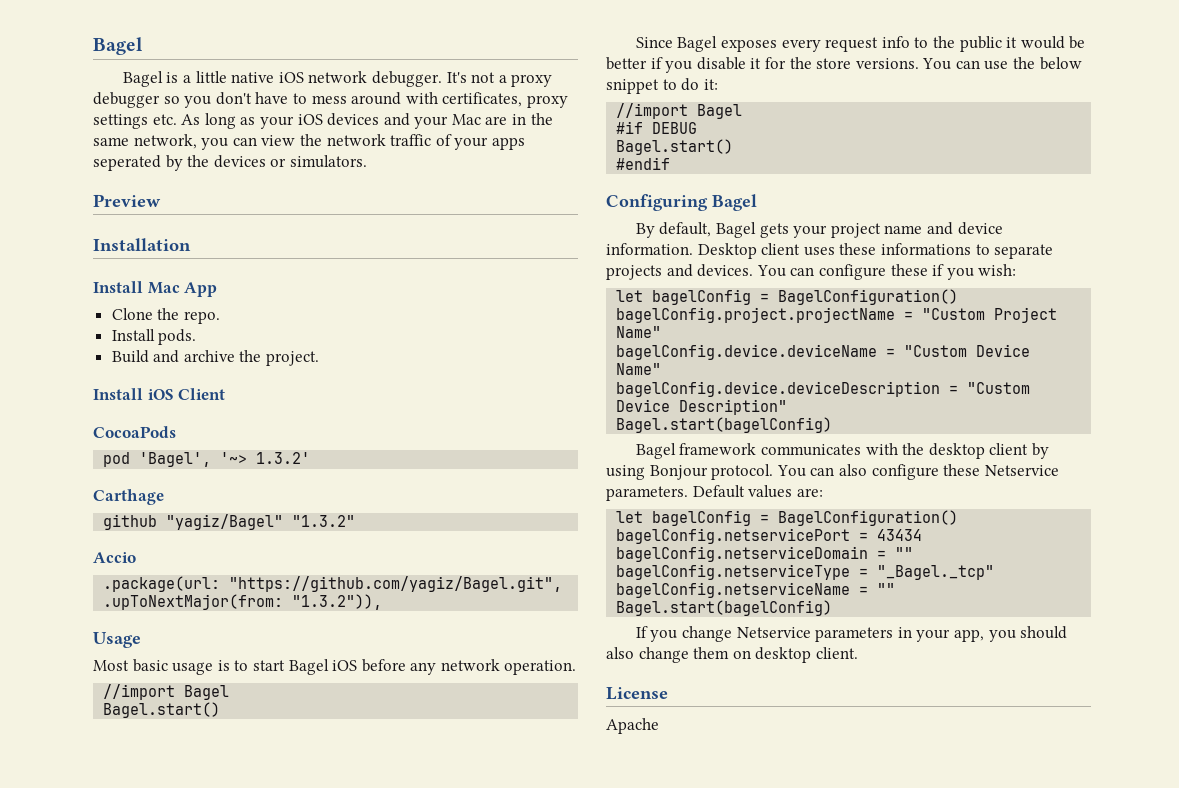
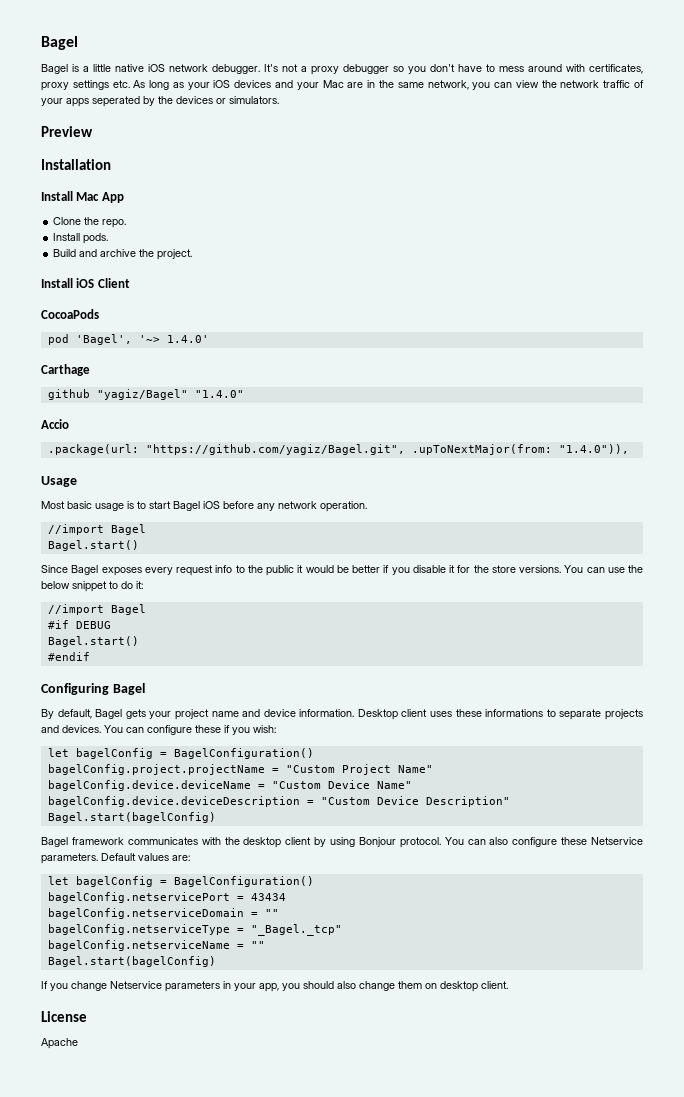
[256,452,311,464] 1.3.2' -> [166,335,209,343] 1.4.0'
[292,515,356,527] "1.3.2" -> [194,390,244,398] "1.4.0"
[292,594,383,610] "1.3.2")), -> [558,444,629,454] "1.4.0")),

